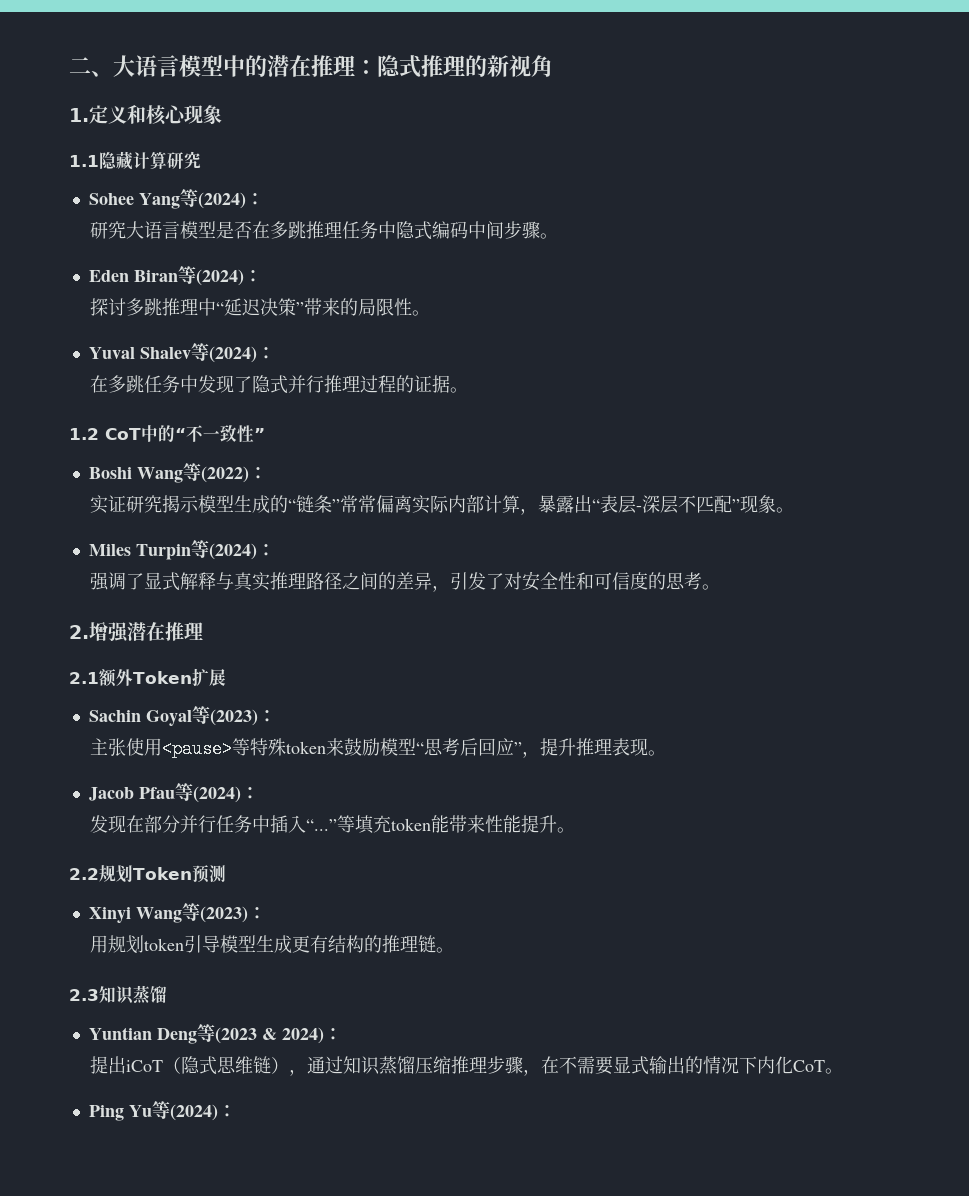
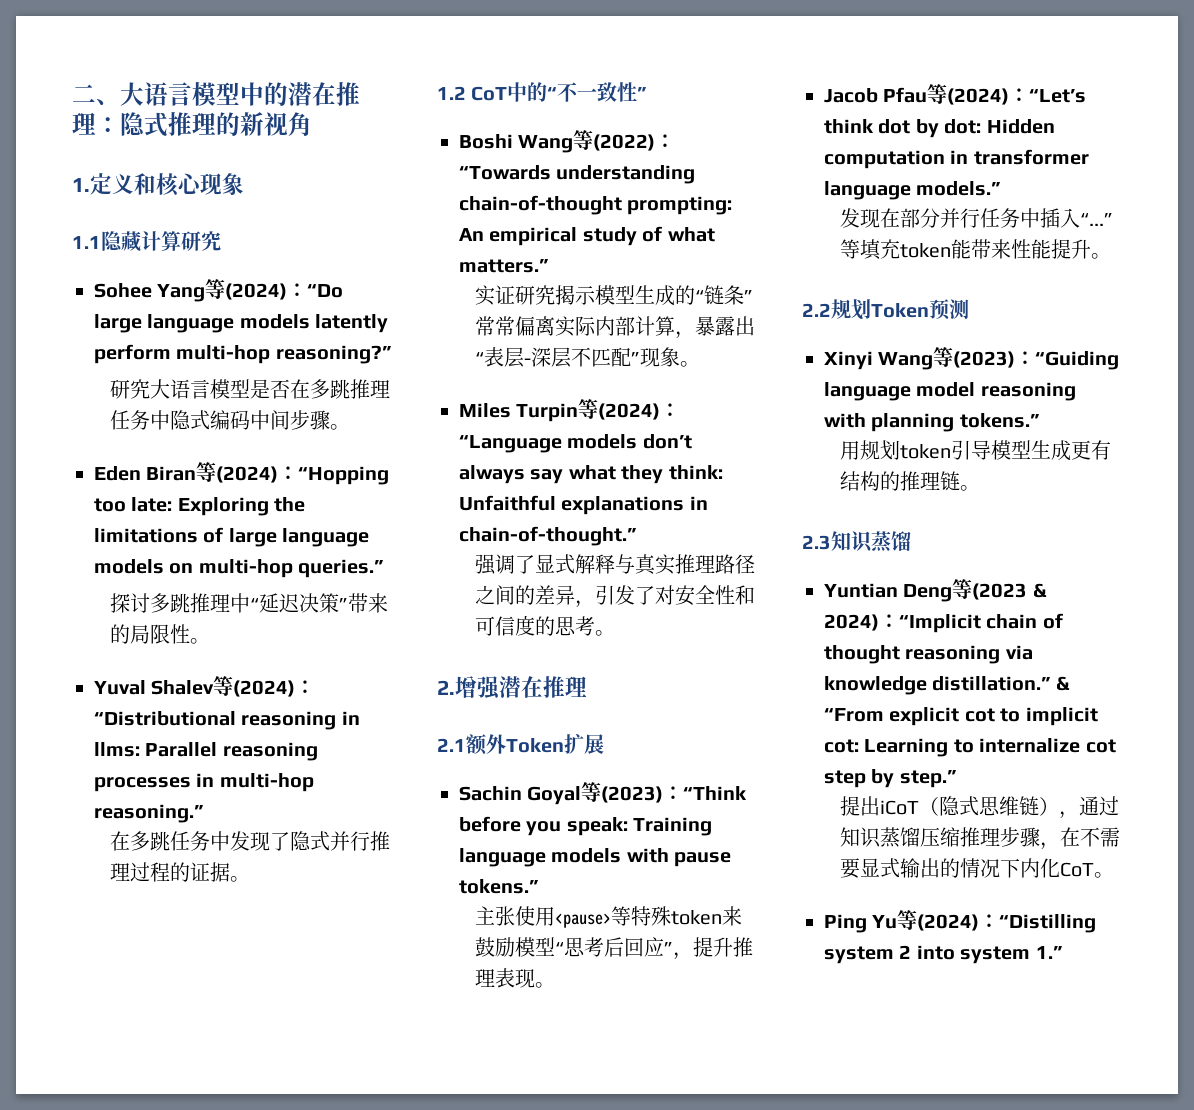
(264, 199) none -> [307,284,344,298] [94,314,389,333] [94,344,392,364] “Do large language models latently perform multi-hop reasoning?”
(262, 276) none -> [298,466,390,485] [94,497,306,516] [94,527,370,547] [94,559,385,578] “Hopping too late: Exploring the limitations of large language models on multi-hop queries.”
(275, 353) none -> [94,711,360,730] [94,742,318,761] [94,773,314,792] [94,804,204,823] “Distributional reasoning in llms: Parallel reasoning processes in multi-hop reasoning.”
(267, 473) none -> [459,165,696,184] [459,195,733,215] [459,226,715,246] [459,259,549,273] “Towards understanding chain-of-thought prompting: An empirical study of what matters.”
(275, 550) none -> [459,434,692,453] [459,465,723,484] [459,495,708,515] [459,526,637,546] “Language models don’t always say what they think: Unfaithful explanations in chain-of-thought.”
(276, 716) none -> [683,786,748,800] [459,816,713,836] [459,848,732,867] [459,879,539,894] “Think before you speak: Training language models with pause tokens.”
(259, 793) none -> [1029,89,1087,103] [824,119,1055,138] [824,149,1089,169] [824,181,1002,200] “Let’s think dot by dot: Hidden computation in transformer language models.”
(266, 913) none -> [1035,351,1120,370] [824,382,1076,401] [824,413,1040,432] “Guiding language model reasoning with planning tokens.”
(342, 1034) none -> [899,613,1063,633] [824,645,1033,664] [824,676,1070,695] [824,707,1098,726] [824,738,1116,757] [824,769,957,788] “Implicit chain of thought reasoning via knowledge distillation.” & “From explicit cot to implicit cot: Learning to internalize cot step by step.”
(236, 1111) none -> [999,914,1097,933] [824,945,1063,964] “Distilling system 2 into system 1.”

